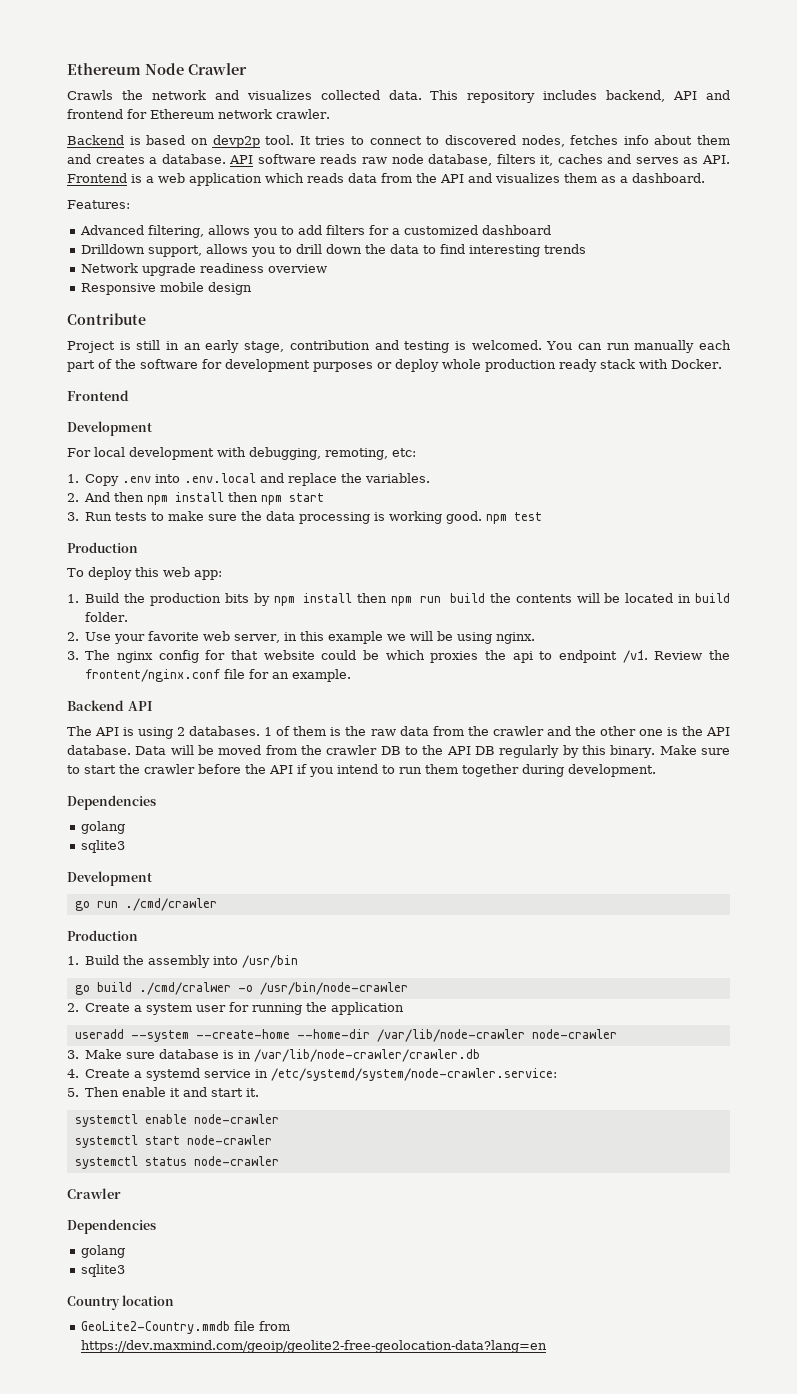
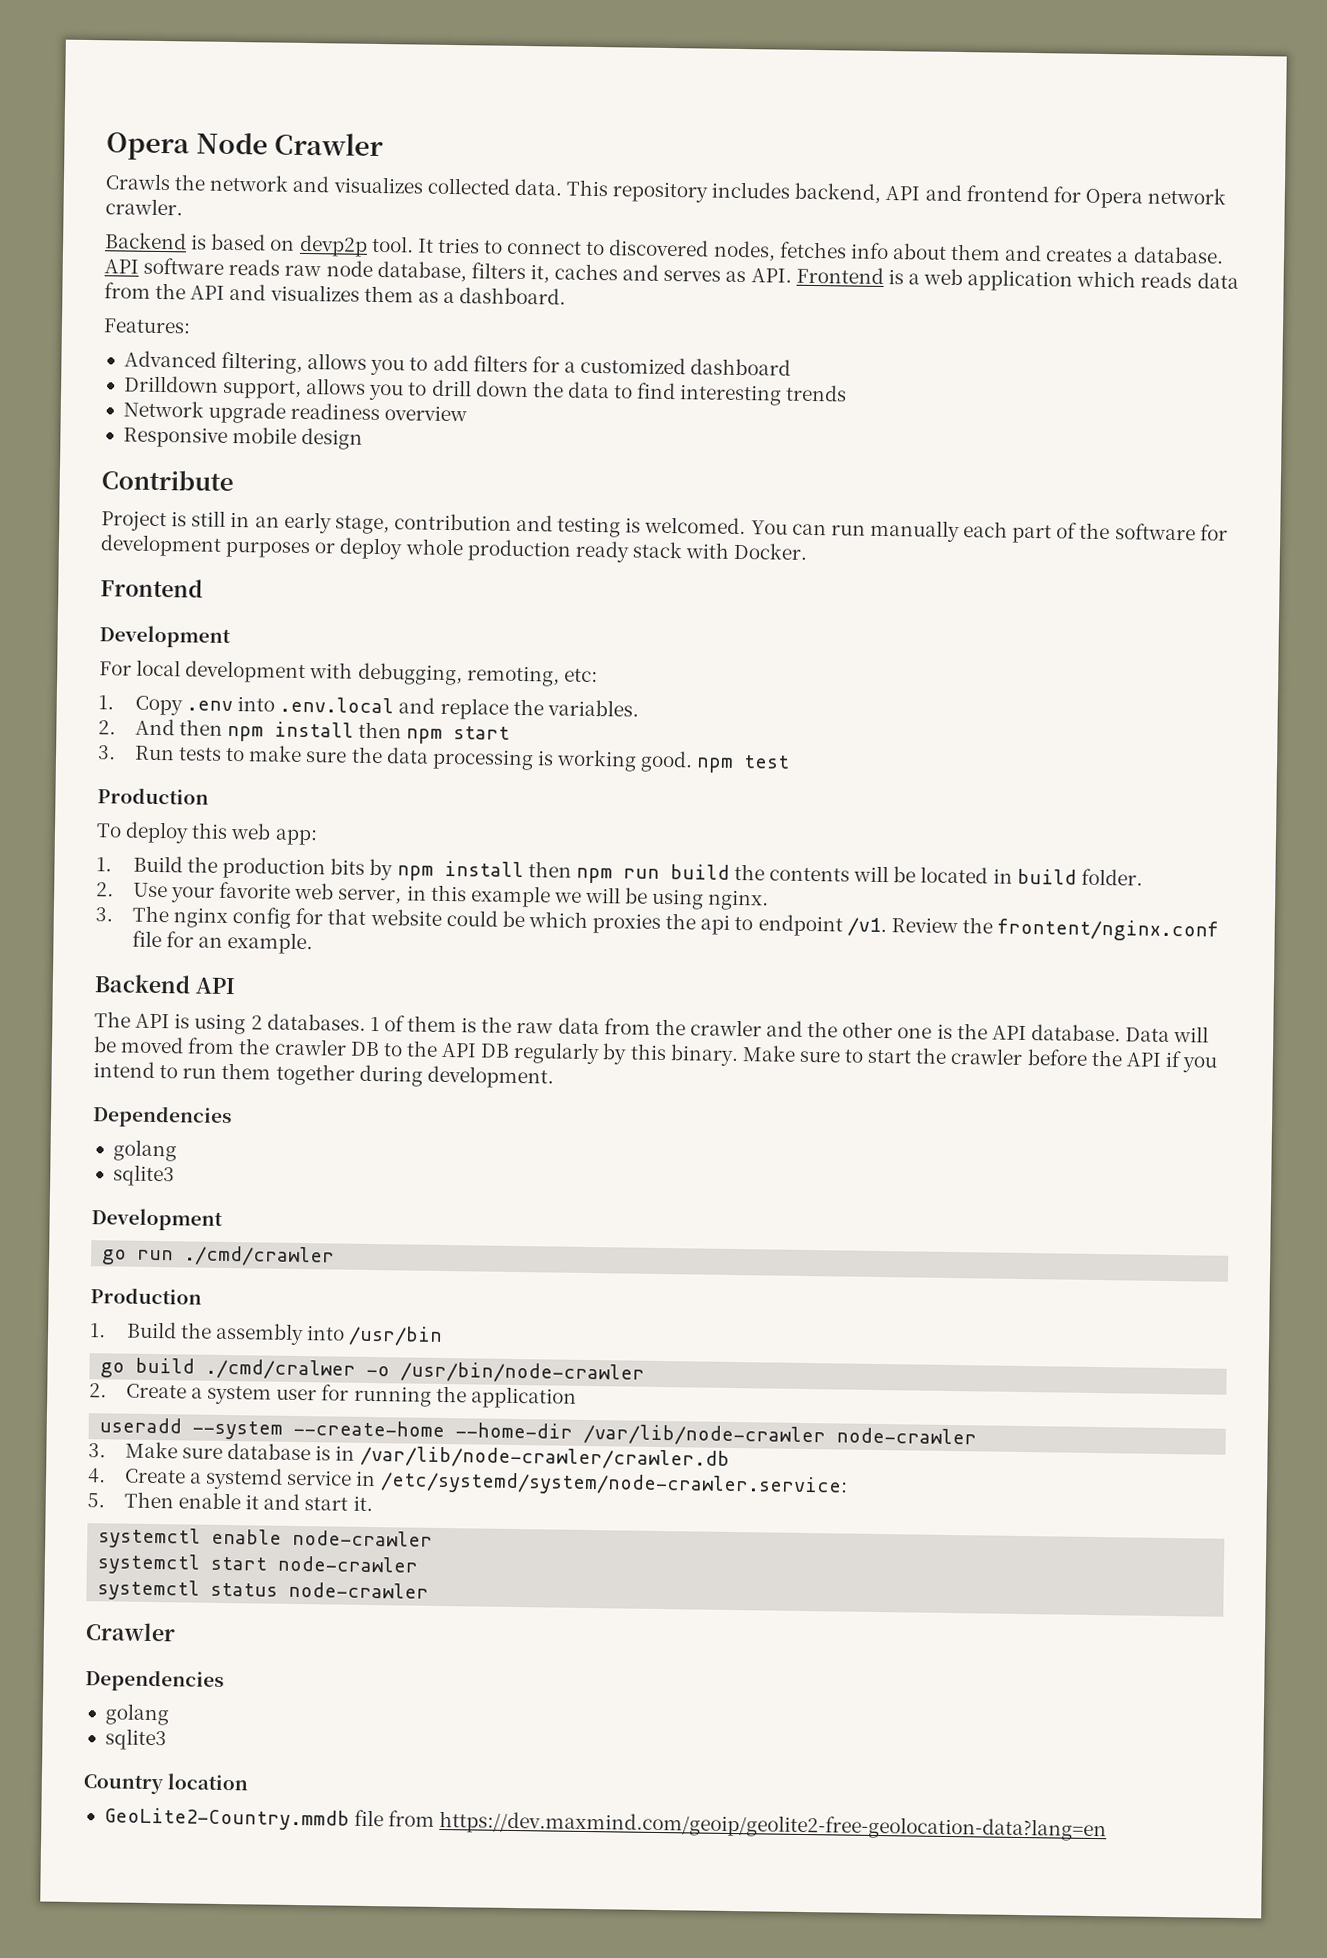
[67,63,141,75] Ethereum -> [106,132,190,161] Opera
[150,109,214,119] Ethereum -> [1084,188,1143,209] Opera

